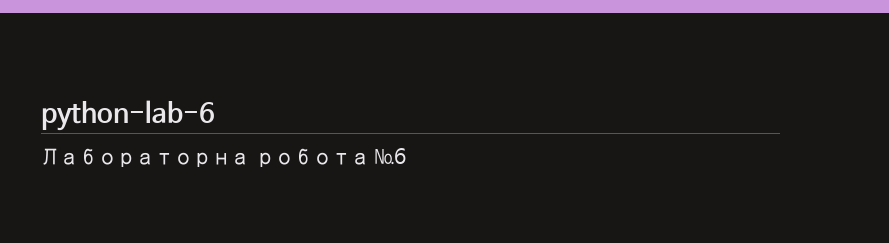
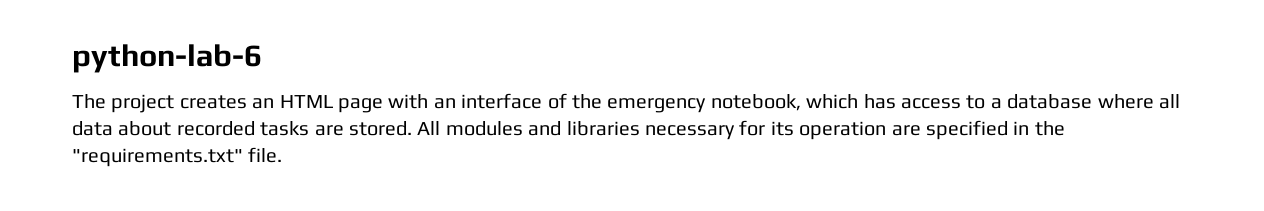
[41,148,407,167] Лабораторна робота №6 -> [72,93,1180,113] [72,120,1065,140] [72,147,283,167] The project creates an HTML page with an interface of the emergency notebook, which has access to a database where all data about recorded tasks are stored. All modules and libraries necessary for its operation are specified in the "requirements.txt" file.

